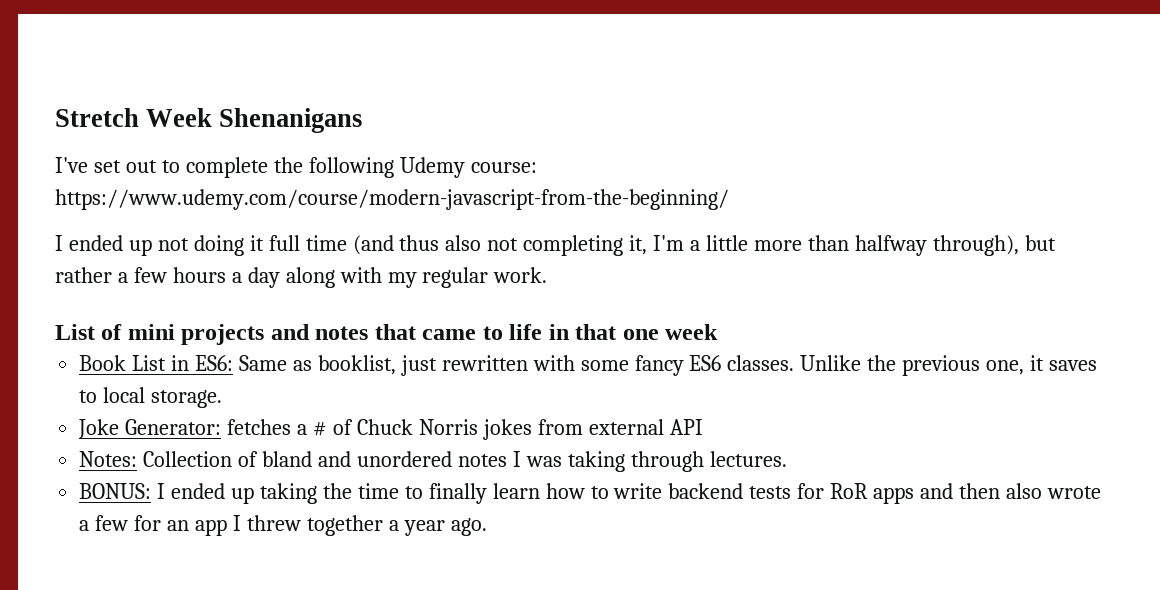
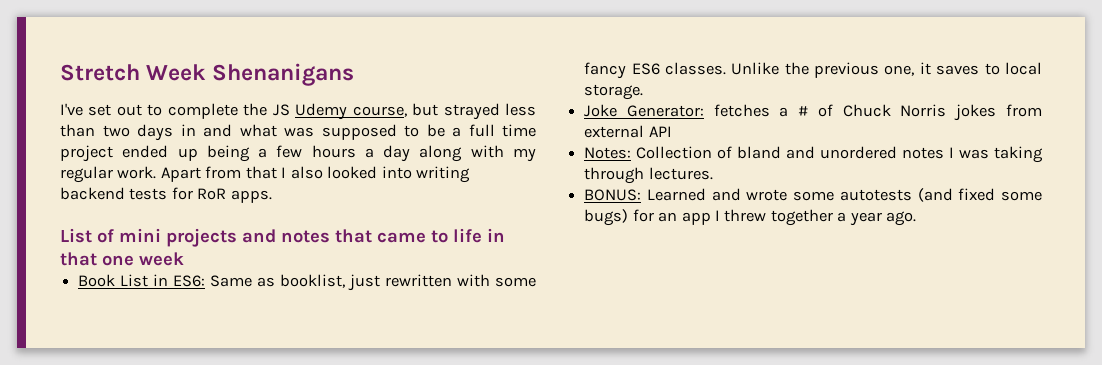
[308,157,537,178] [55,189,729,210] [55,235,1056,256] [55,267,112,283] following Udemy course: https://www.udemy.com/course/modern-javascript-from-the-beginning/ // I ended up not doing it full time (and thus also not completing it, I'm a little more than halfway through), but rather -> [272,103,536,120] [60,124,536,141] [60,145,250,162] JS Udemy course, but strayed less than two days in and what was supposed to be a full time project ended up being
(548, 275) none -> [160,166,471,183] [60,187,272,203] Apart from that I also looked into writing backend tests for RoR apps.
[157,483,1101,504] [79,515,129,531] I ended up taking the time to finally learn how to write backend tests for RoR apps and then also wrote a few -> [646,188,1042,202] [584,209,629,226] Learned and wrote some autotests (and fixed some bugs)

